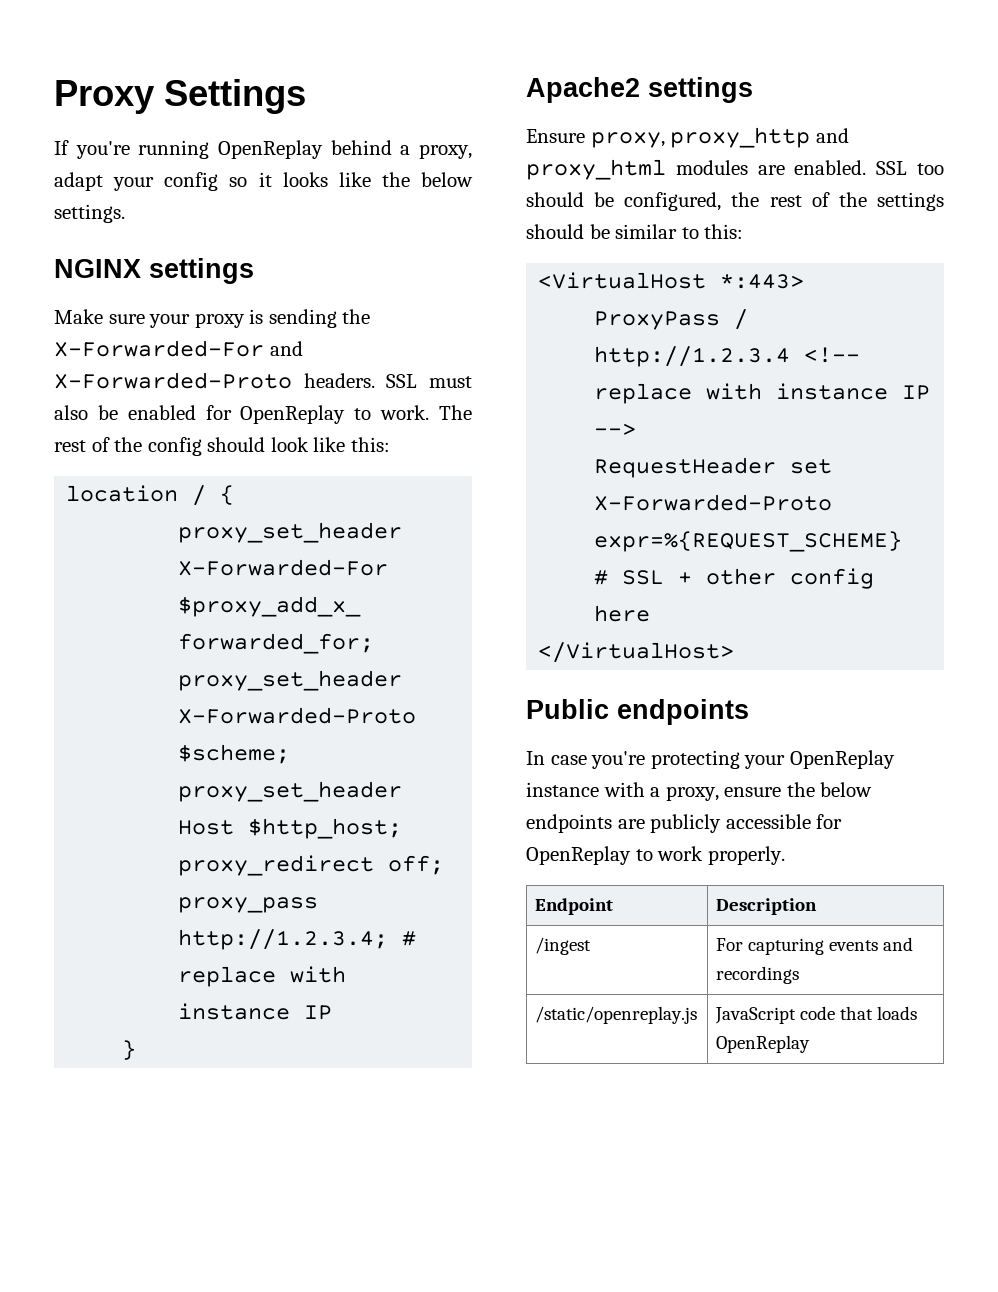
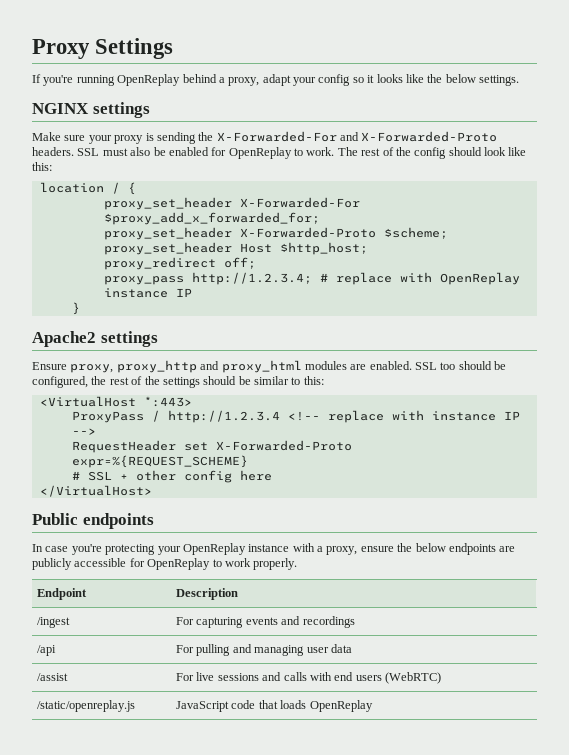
(347, 974) none -> [439,272,520,285] OpenReplay
(800, 975) none -> [37,645,57,656] [176,644,352,656] [37,673,69,681] [176,672,442,684] // /api | For pulling and managing user data // /assist | For live sessions and calls with end users (WebRTC)

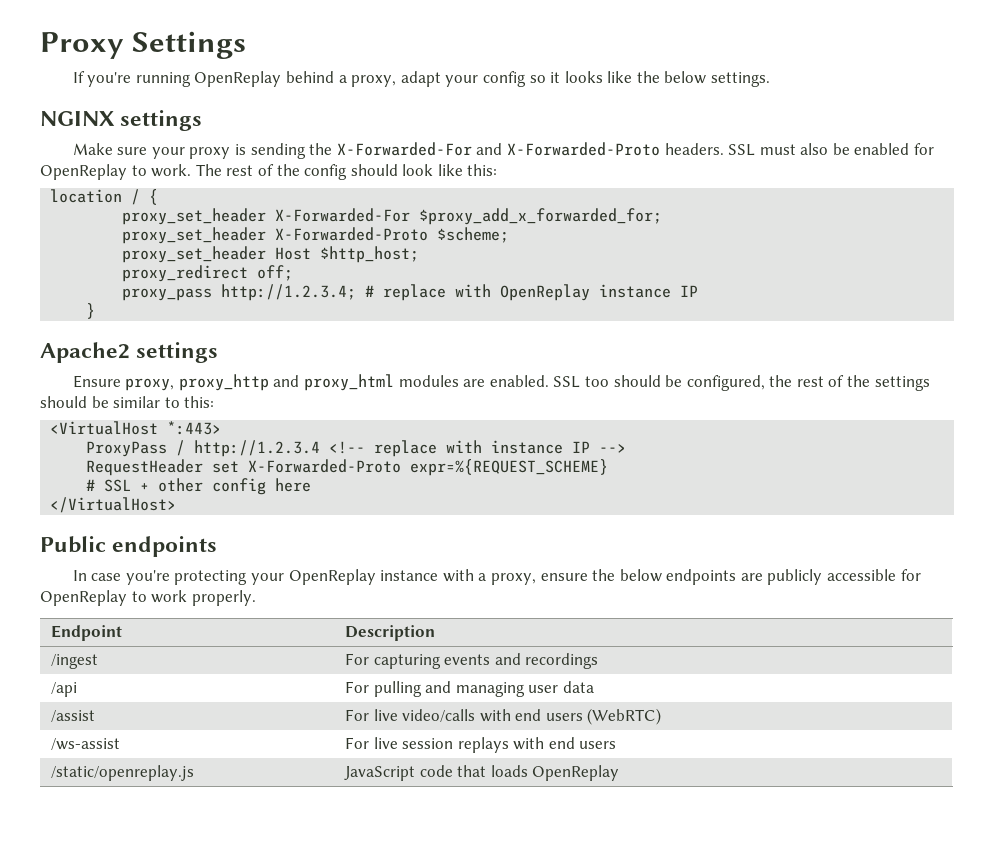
[217,672,307,681] sessions and calls -> [402,709,476,722] video/calls
(442, 678) none -> [50,738,120,750] [344,737,617,753] // /ws-assist | For live session replays with end users

